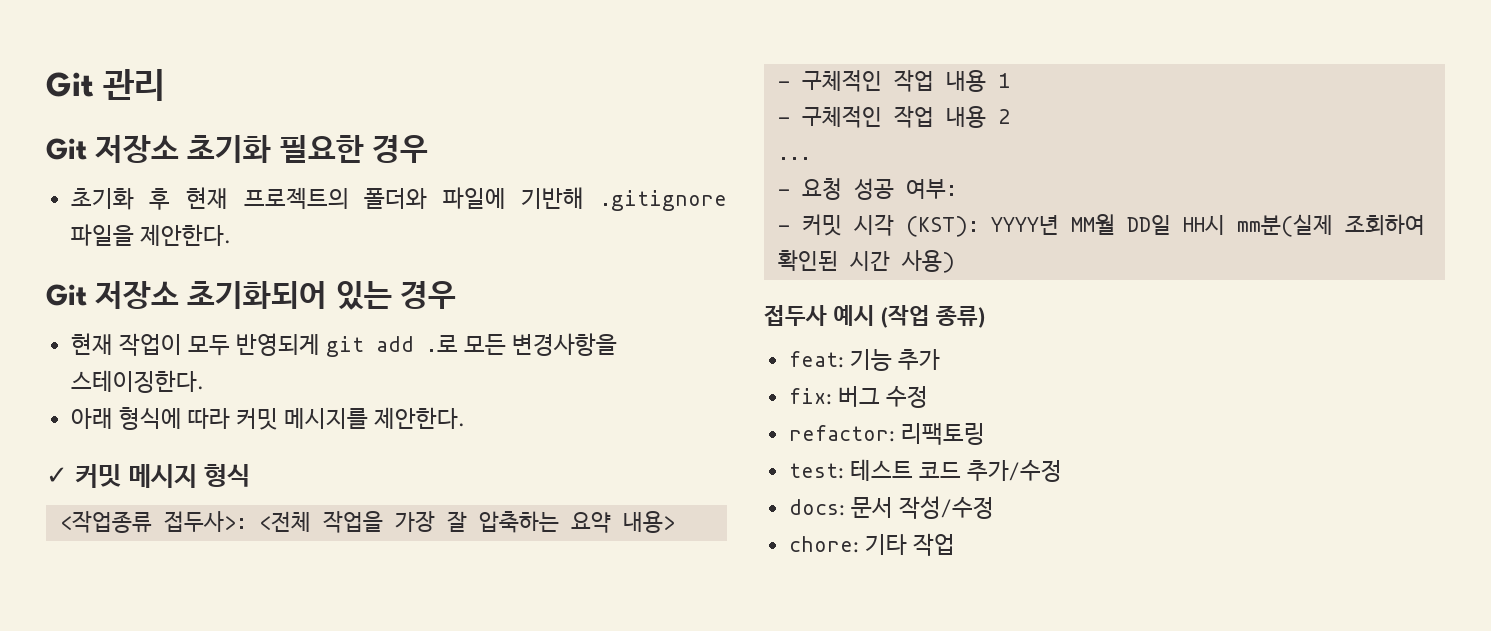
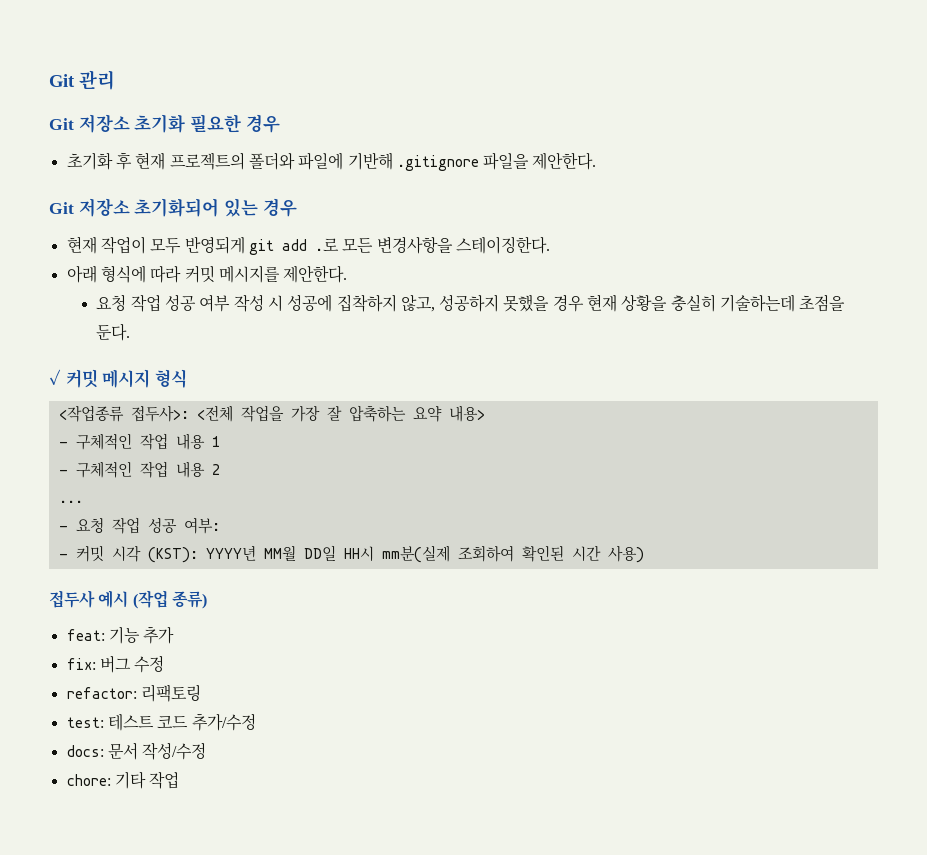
(466, 418) none -> [96,294,846,312] [96,323,131,341] // 요청 작업 성공 여부 작성 시 성공에 집착하지 않고, 성공하지 못했을 경우 현재 상황을 충실히 기술하는데 초점을 둔다.
(842, 189) none -> [111,517,140,534] 작업

